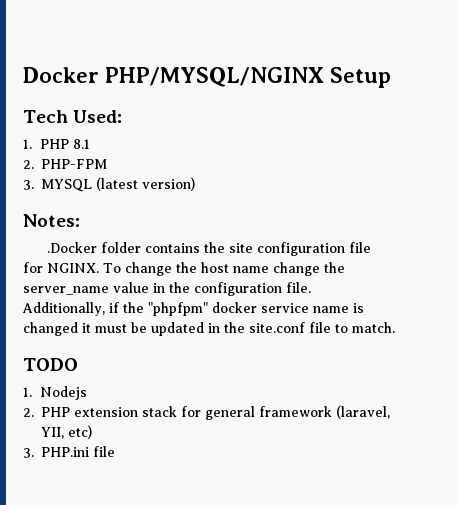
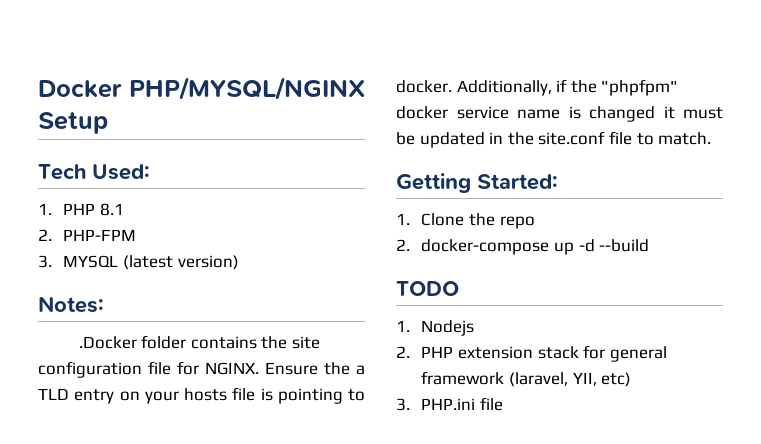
[103,262,345,276] [23,282,311,296] To change the host name change the server_name value in the configuration file. -> [265,362,365,375] [38,387,365,404] [396,80,452,93] Ensure the a TLD entry on your hosts file is pointing to docker.
(395, 327) none -> [396,173,558,193] [396,213,535,229] [396,239,650,255] // Getting Started: // 1. Clone the repo // 2. docker-compose up -d --build

